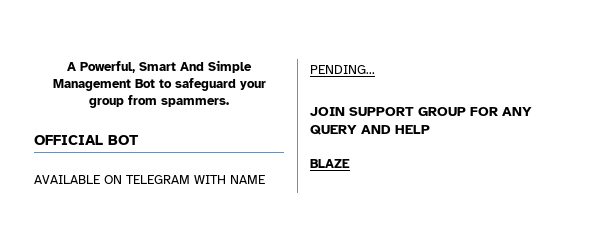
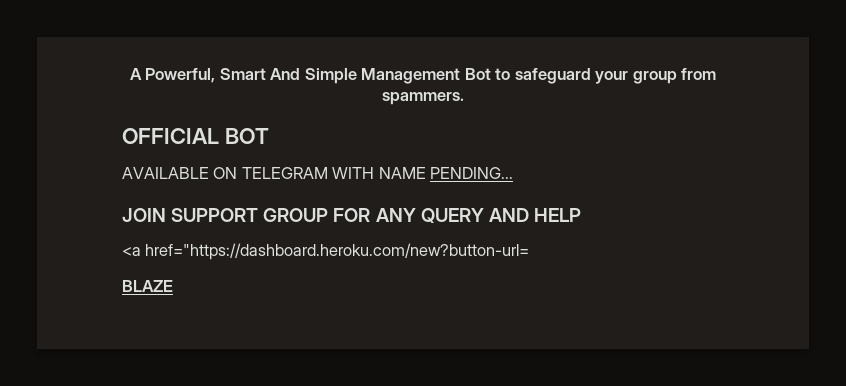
(430, 129) none -> [122,243,530,260] // <a href="https://dashboard.heroku.com/new?button-url=

